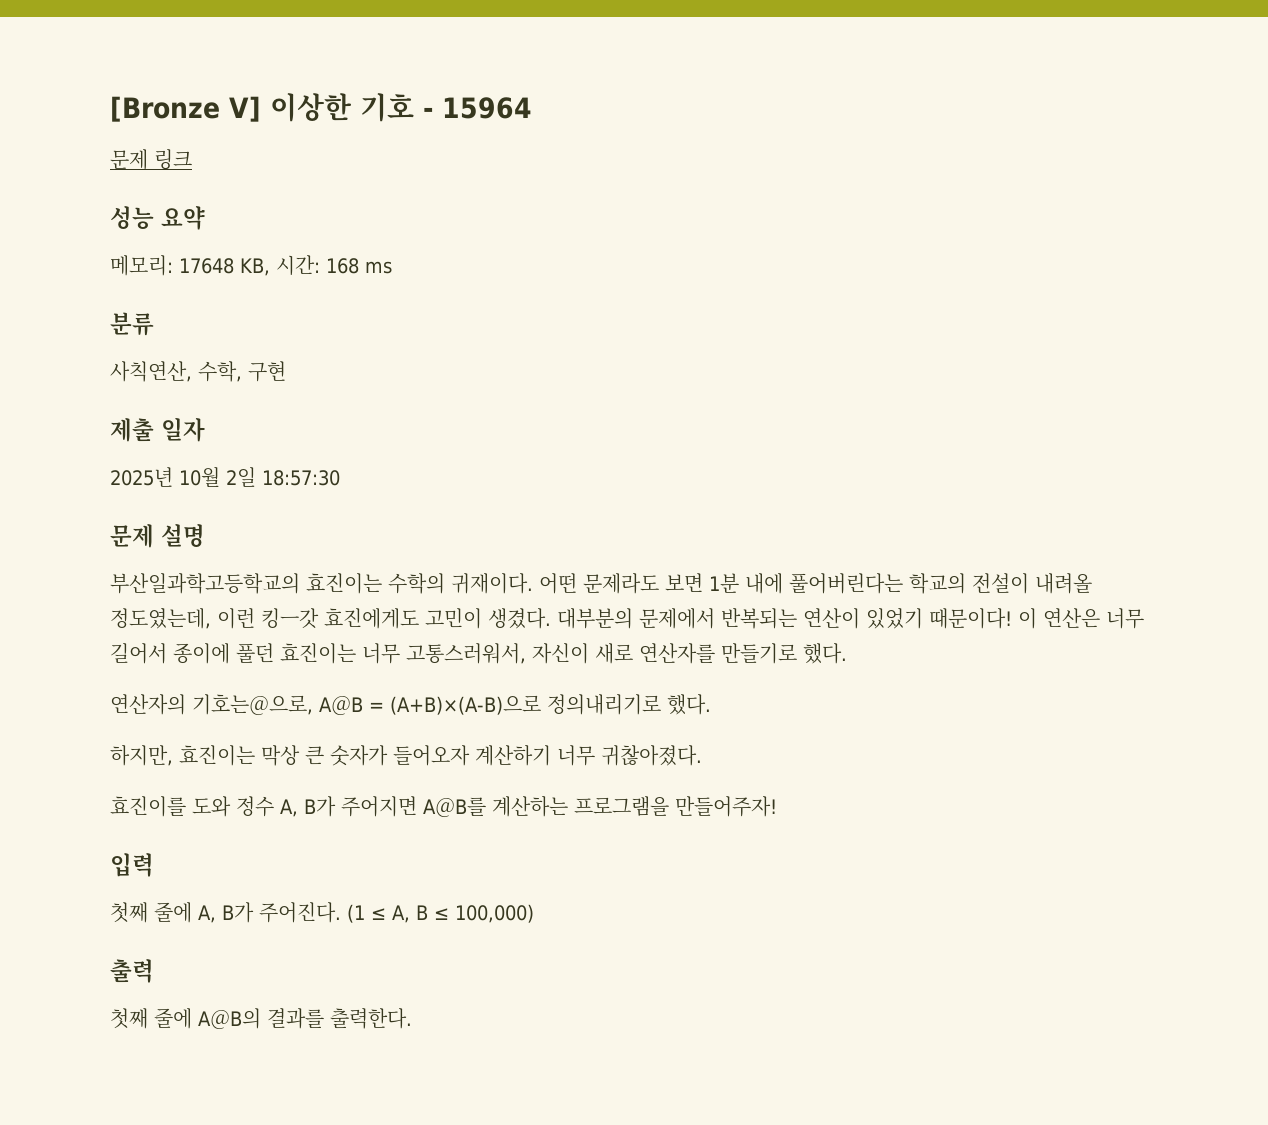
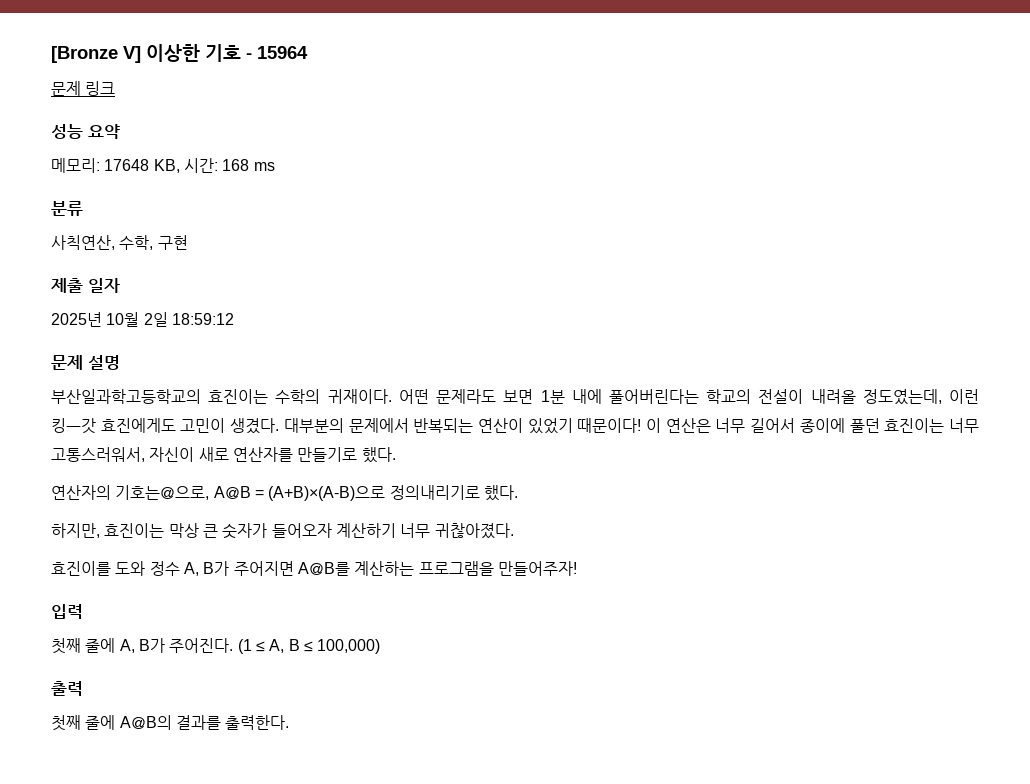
[262,470,340,486] 18:57:30 -> [171,313,234,325] 18:59:12

